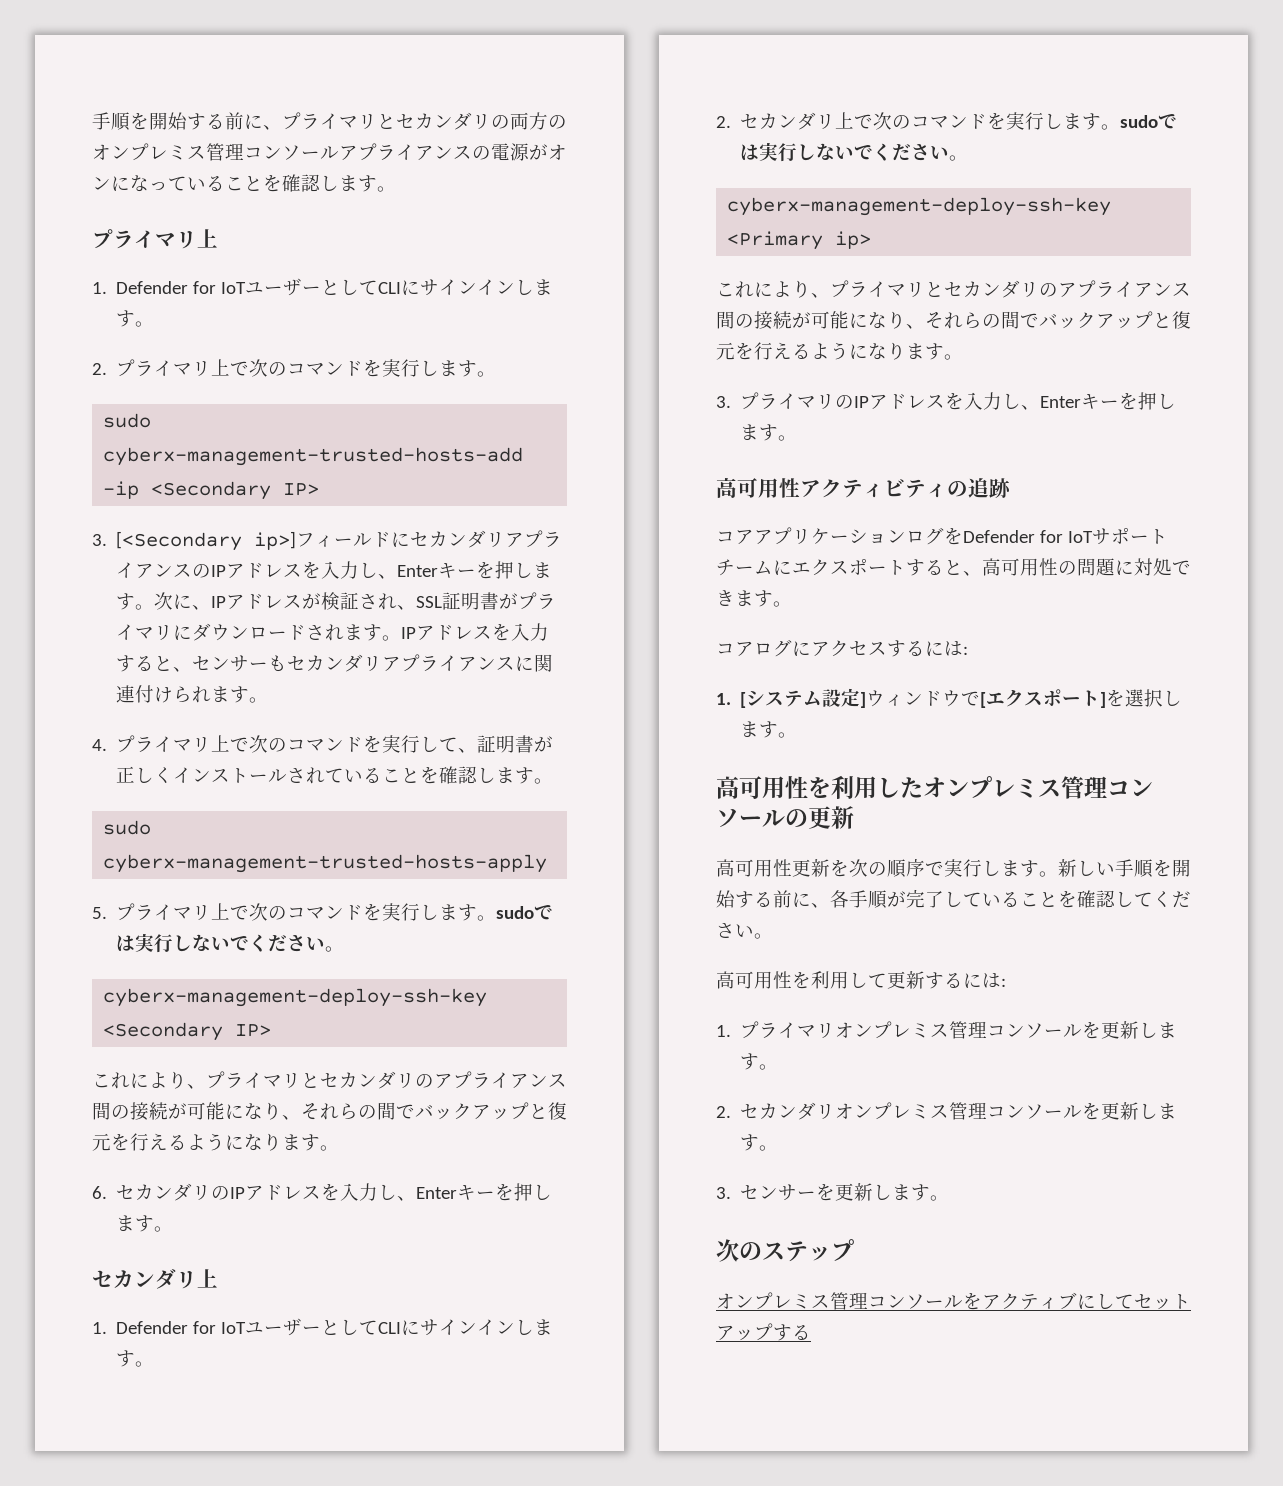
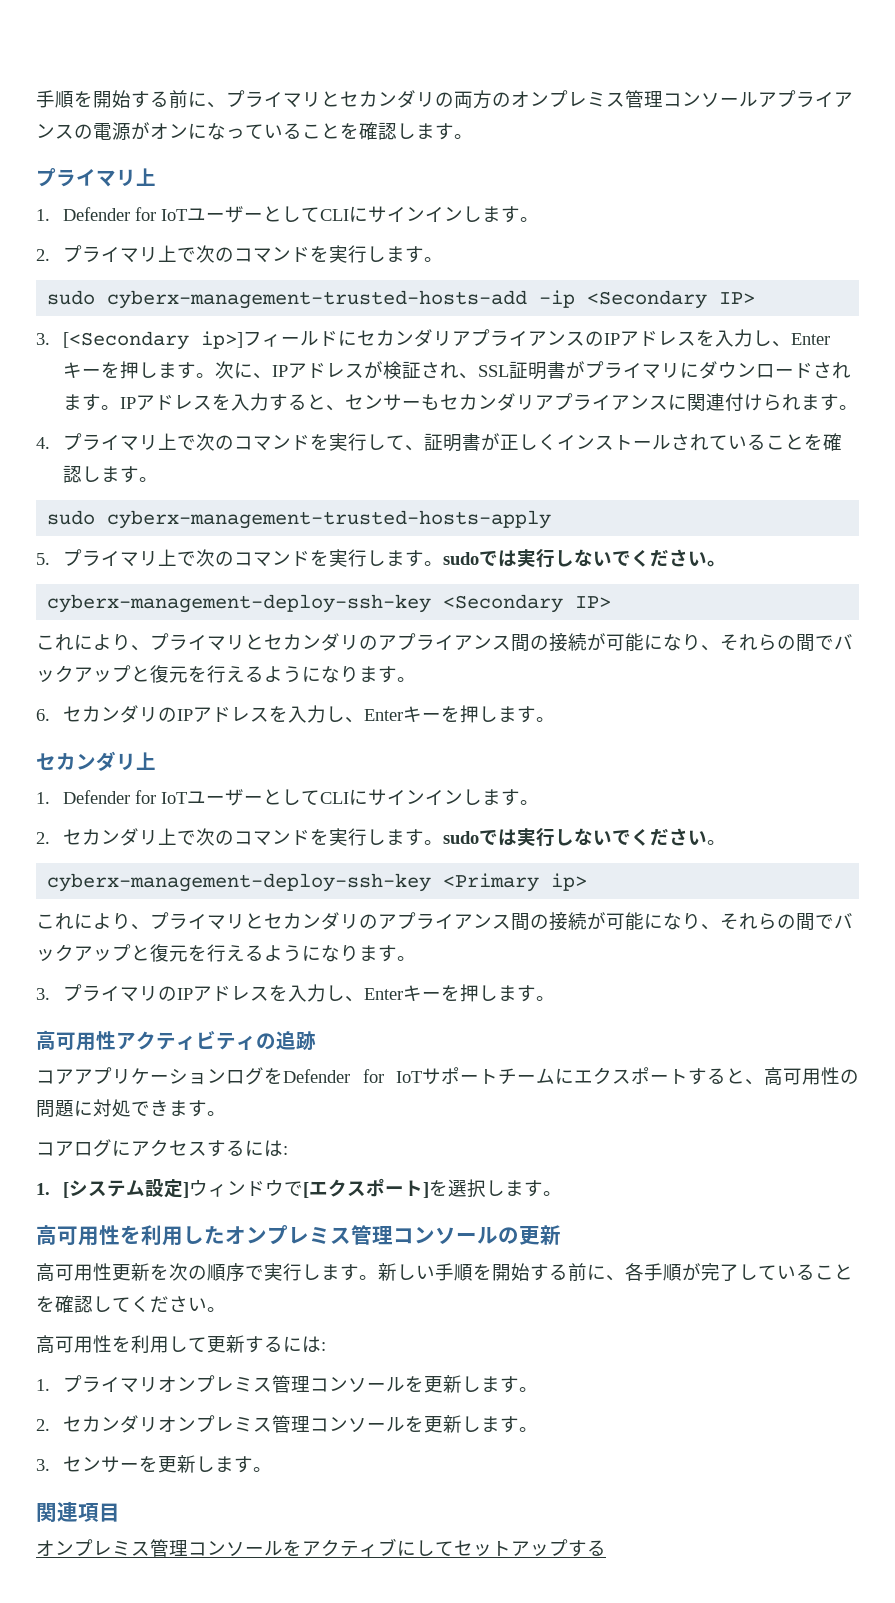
[716,1239,854,1262] 次のステップ -> [36,1501,120,1522] 関連項目

